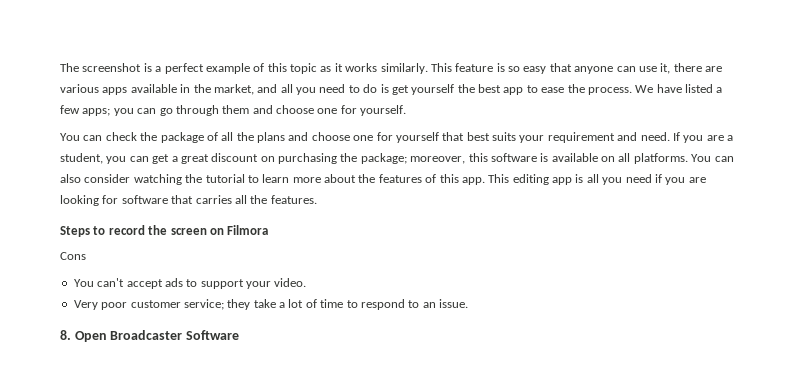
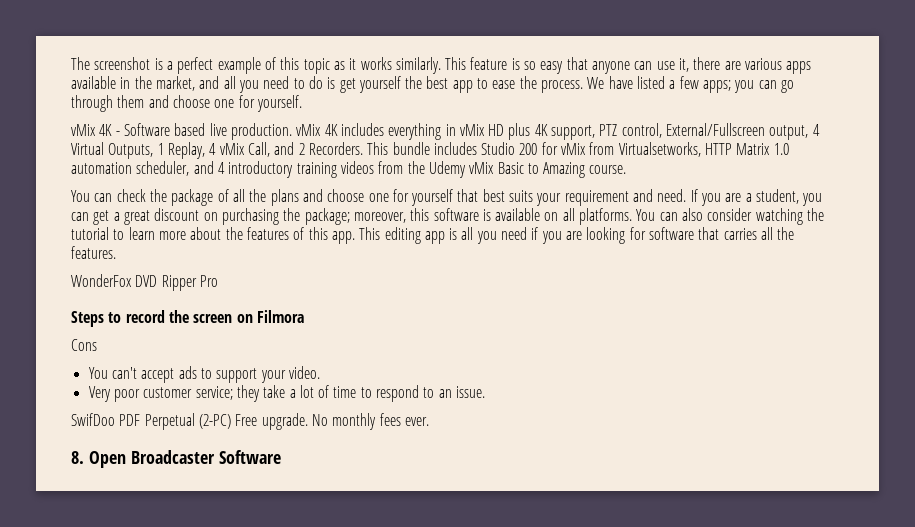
(407, 110) none -> [71,123,820,140] [71,142,789,159] [71,161,627,178] // vMix 4K - Software based live production. vMix 4K includes everything in vMix HD plus 4K support, PTZ control, External/Fullscreen output, 4 Virtual Outputs, 1 Replay, 4 vMix Call, and 2 Recorders. This bundle includes Studio 200 for vMix from Virtualsetworks, HTTP Matrix 1.0 automation scheduler, and 4 introductory training videos from the Udemy vMix Basic to Amazing course.
(317, 199) none -> [71,274,218,291] // WonderFox DVD Ripper Pro
(468, 303) none -> [71,413,429,430] // SwifDoo PDF Perpetual (2-PC) Free upgrade. No monthly fees ever.

